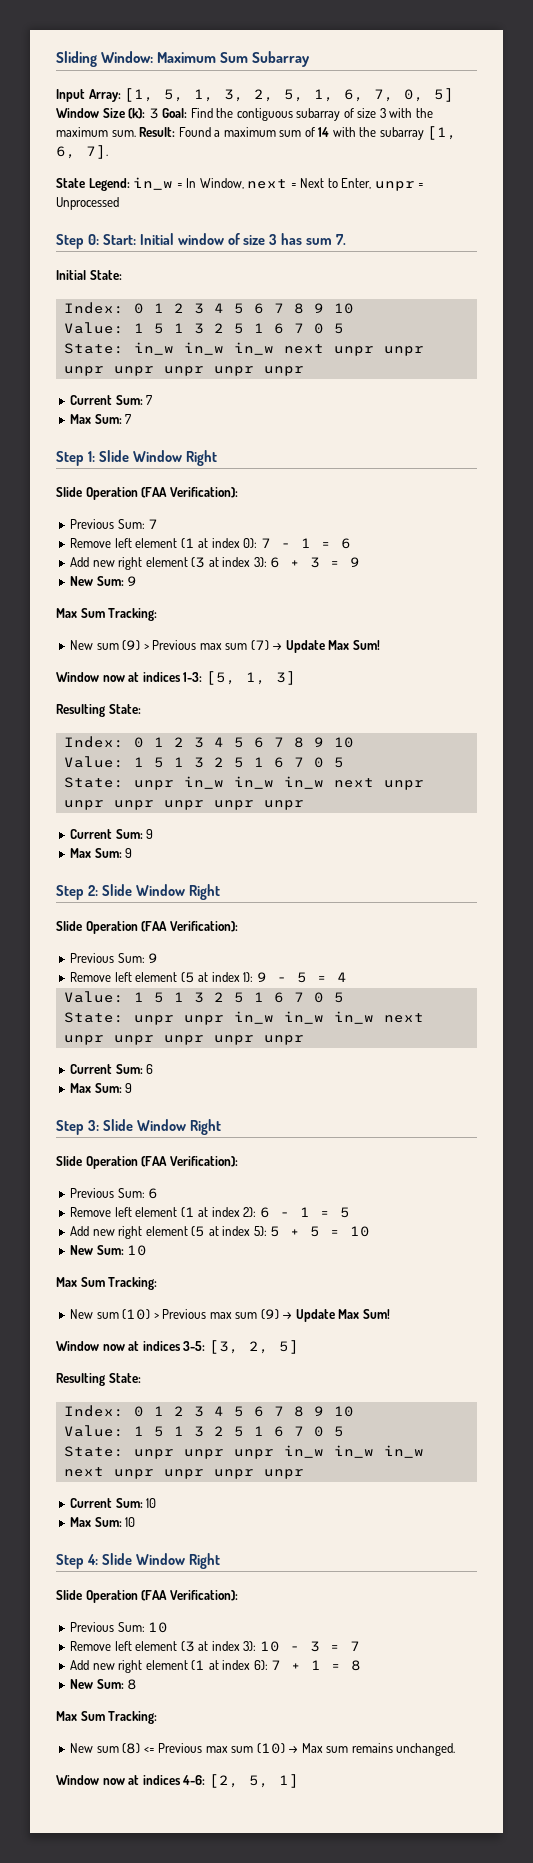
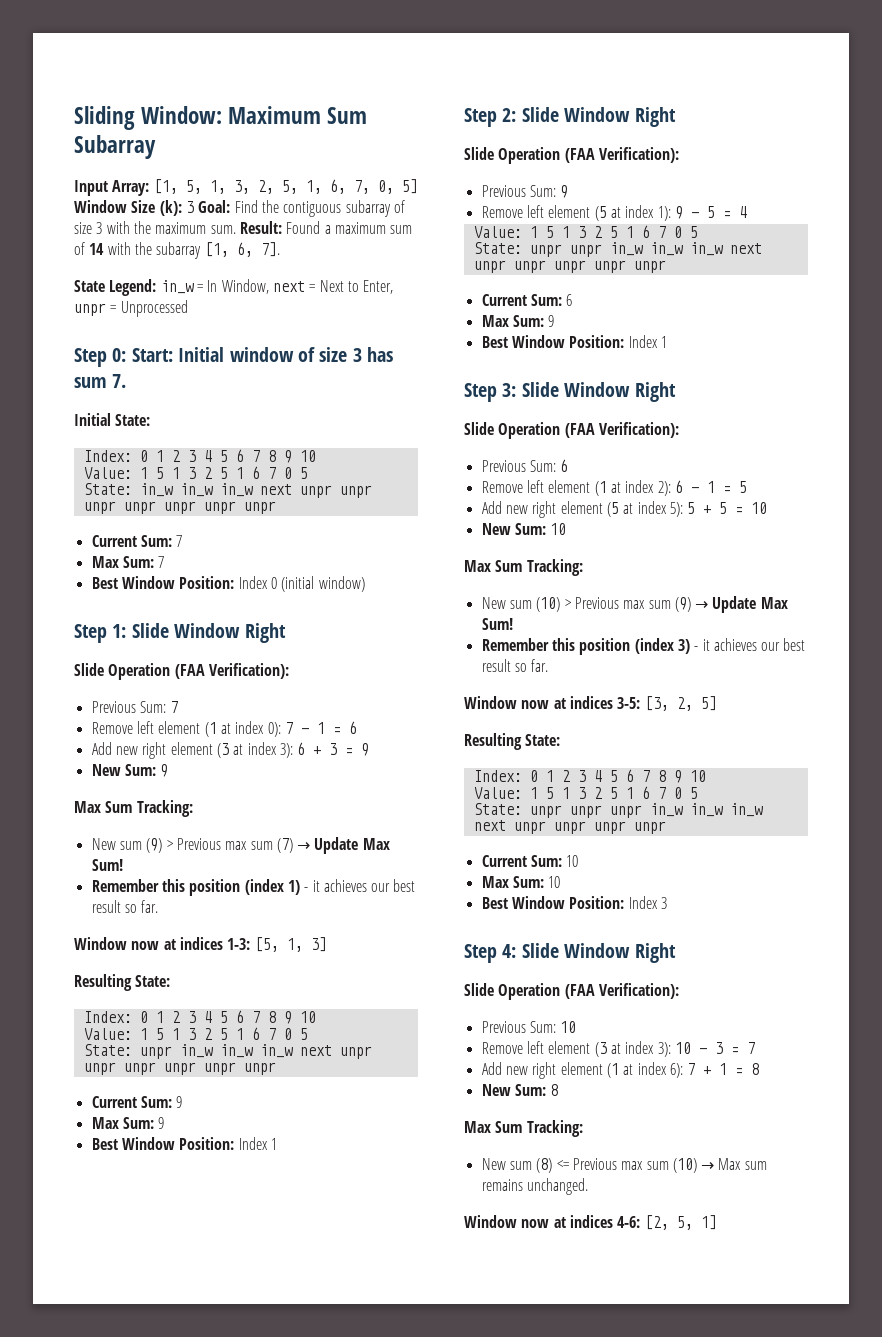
(132, 419) none -> [91,576,365,592] // Best Window Position: Index 0 (initial window)
(380, 645) none -> [91,879,416,896] [91,900,159,913] // Remember this position (index 1) - it achieves our best result so far.
(133, 853) none -> [91,1137,277,1150] // Best Window Position: Index 1
(133, 1088) none -> [481,335,667,348] // Best Window Position: Index 1
(390, 1314) none -> [481,638,806,655] [481,659,549,672] // Remember this position (index 3) - it achieves our best result so far.
(136, 1522) none -> [481,896,667,909] // Best Window Position: Index 3

